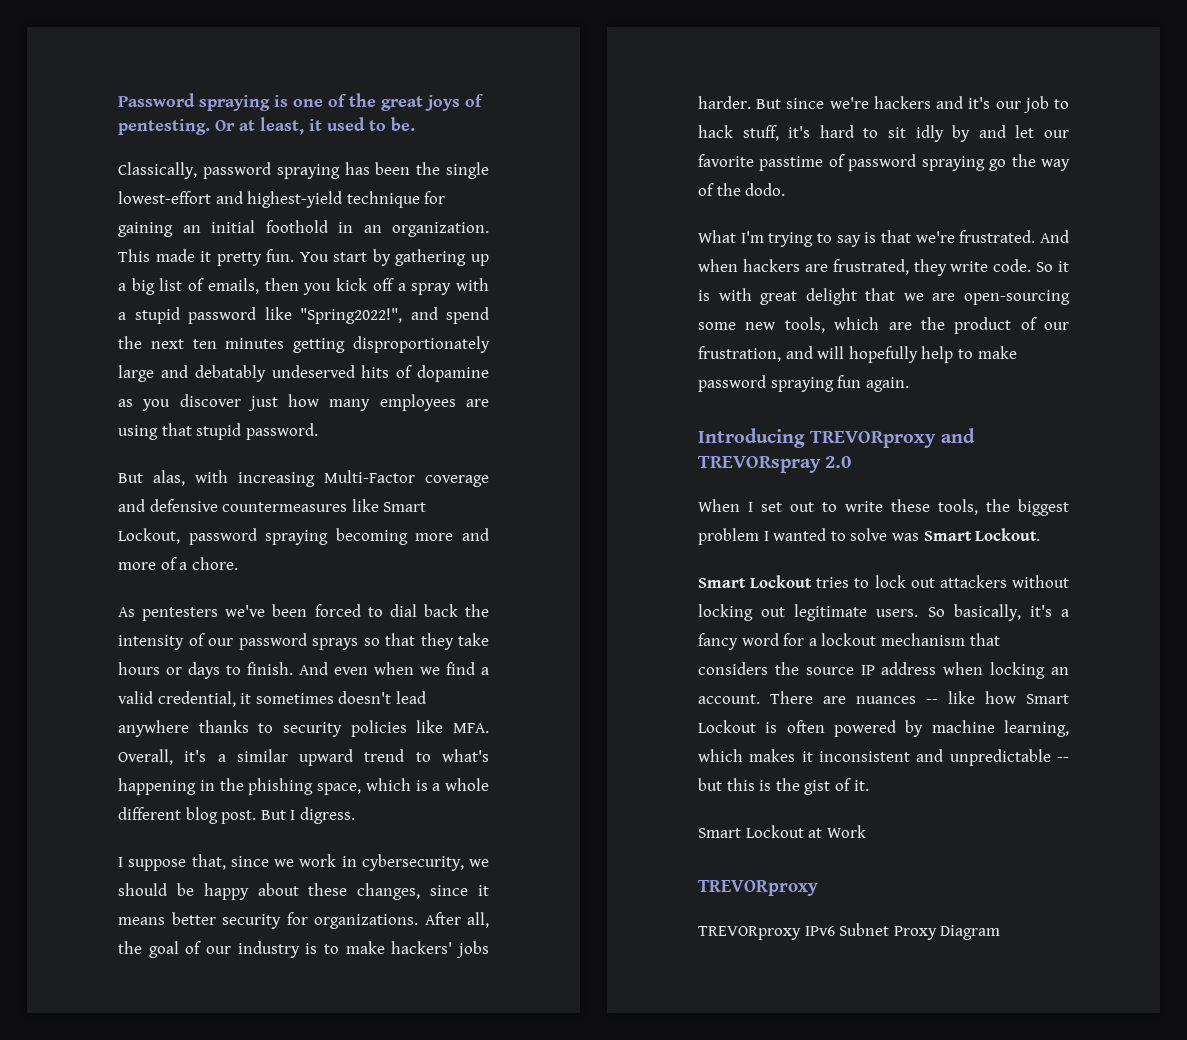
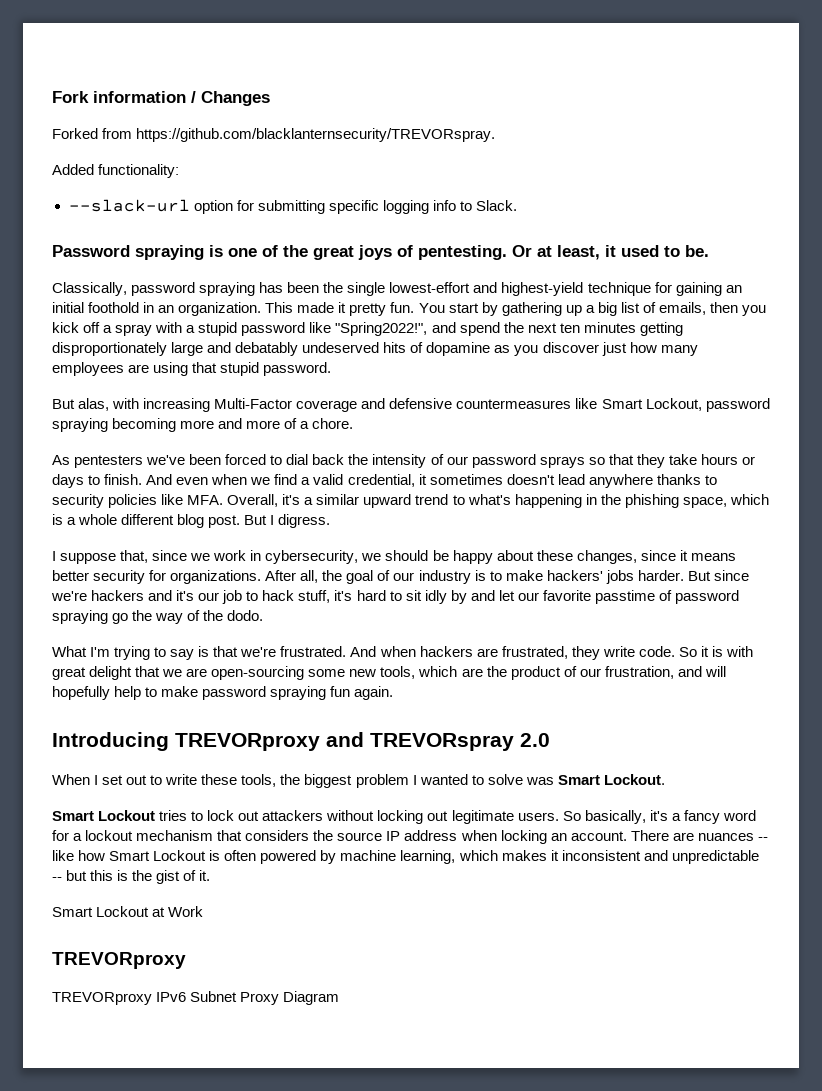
(118, 100) none -> [52,91,270,106] [52,128,496,142] [52,164,180,178] [68,199,517,214] Fork information / Changes // Forked from https://github.com/blacklanternsecurity/TREVORspray. // Added functionality: // --slack-url option for submitting specific logging info to Slack. //

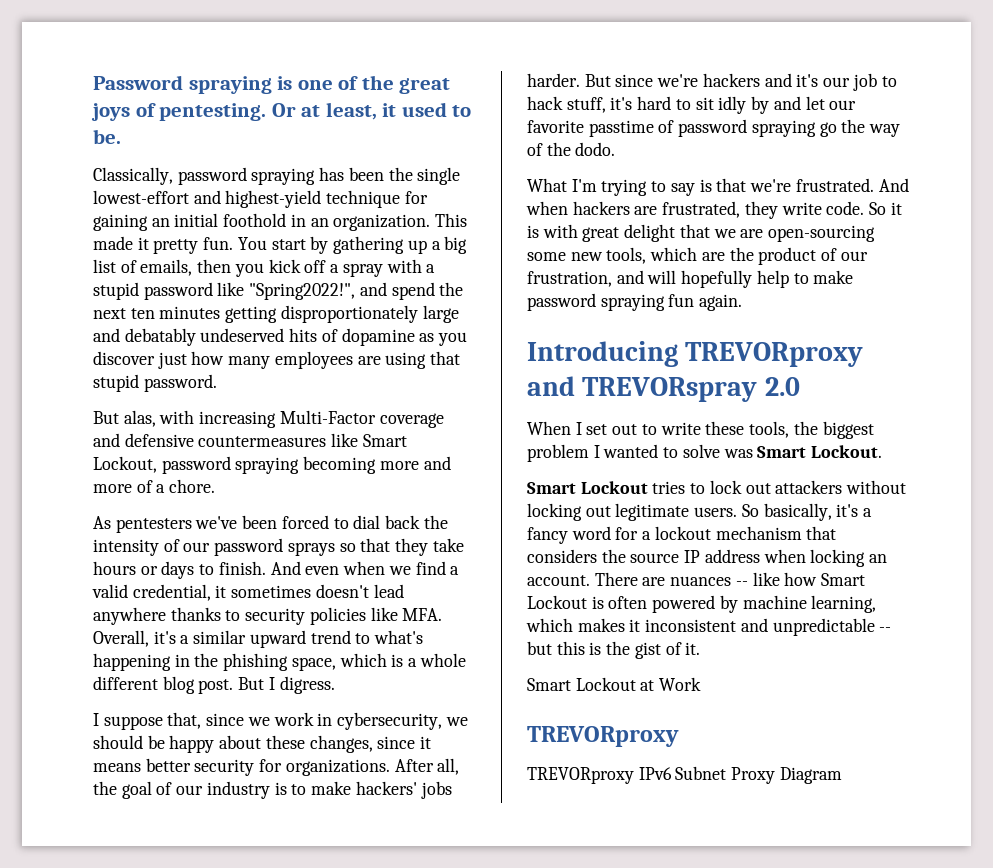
[52,91,270,106] [52,128,496,142] [52,164,180,178] [68,199,517,214] Fork information / Changes // Forked from https://github.com/blacklanternsecurity/TREVORspray. // Added functionality: // --slack-url option for submitting specific logging info to Slack. // -> (93, 82) none

